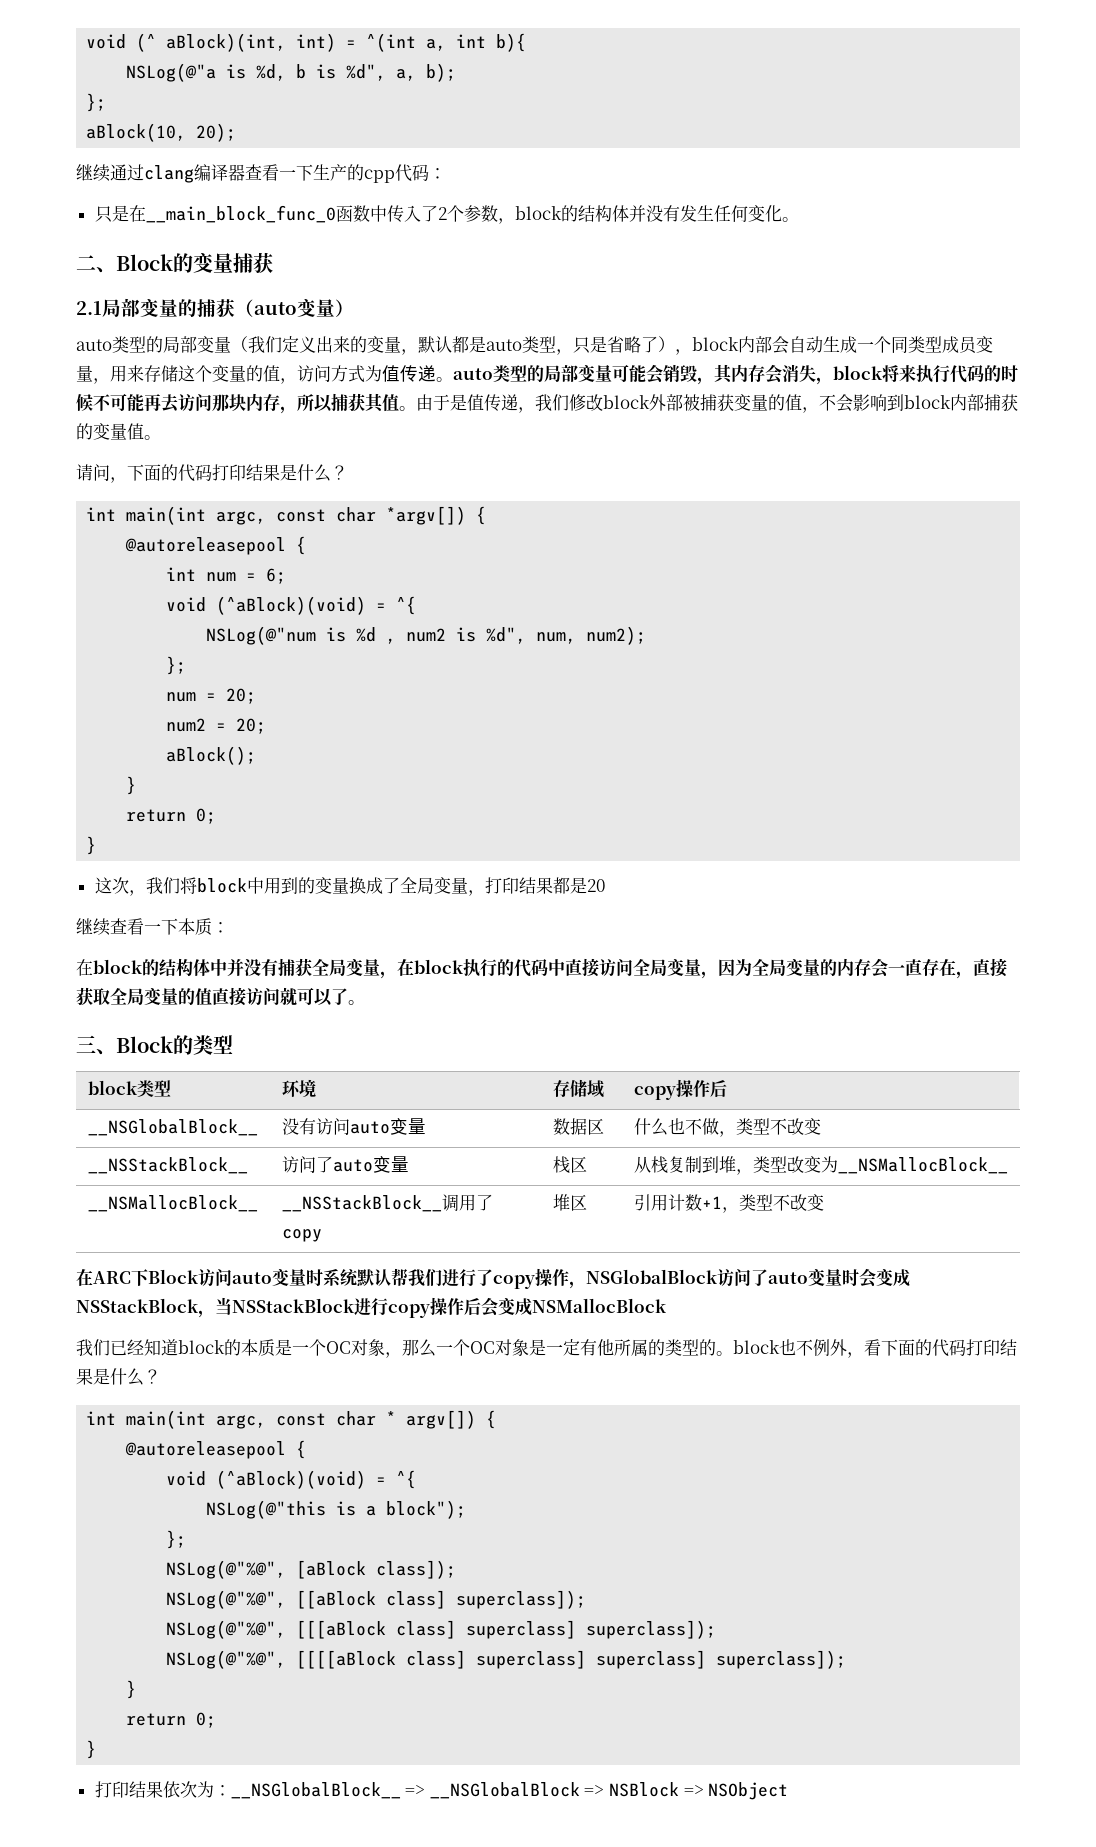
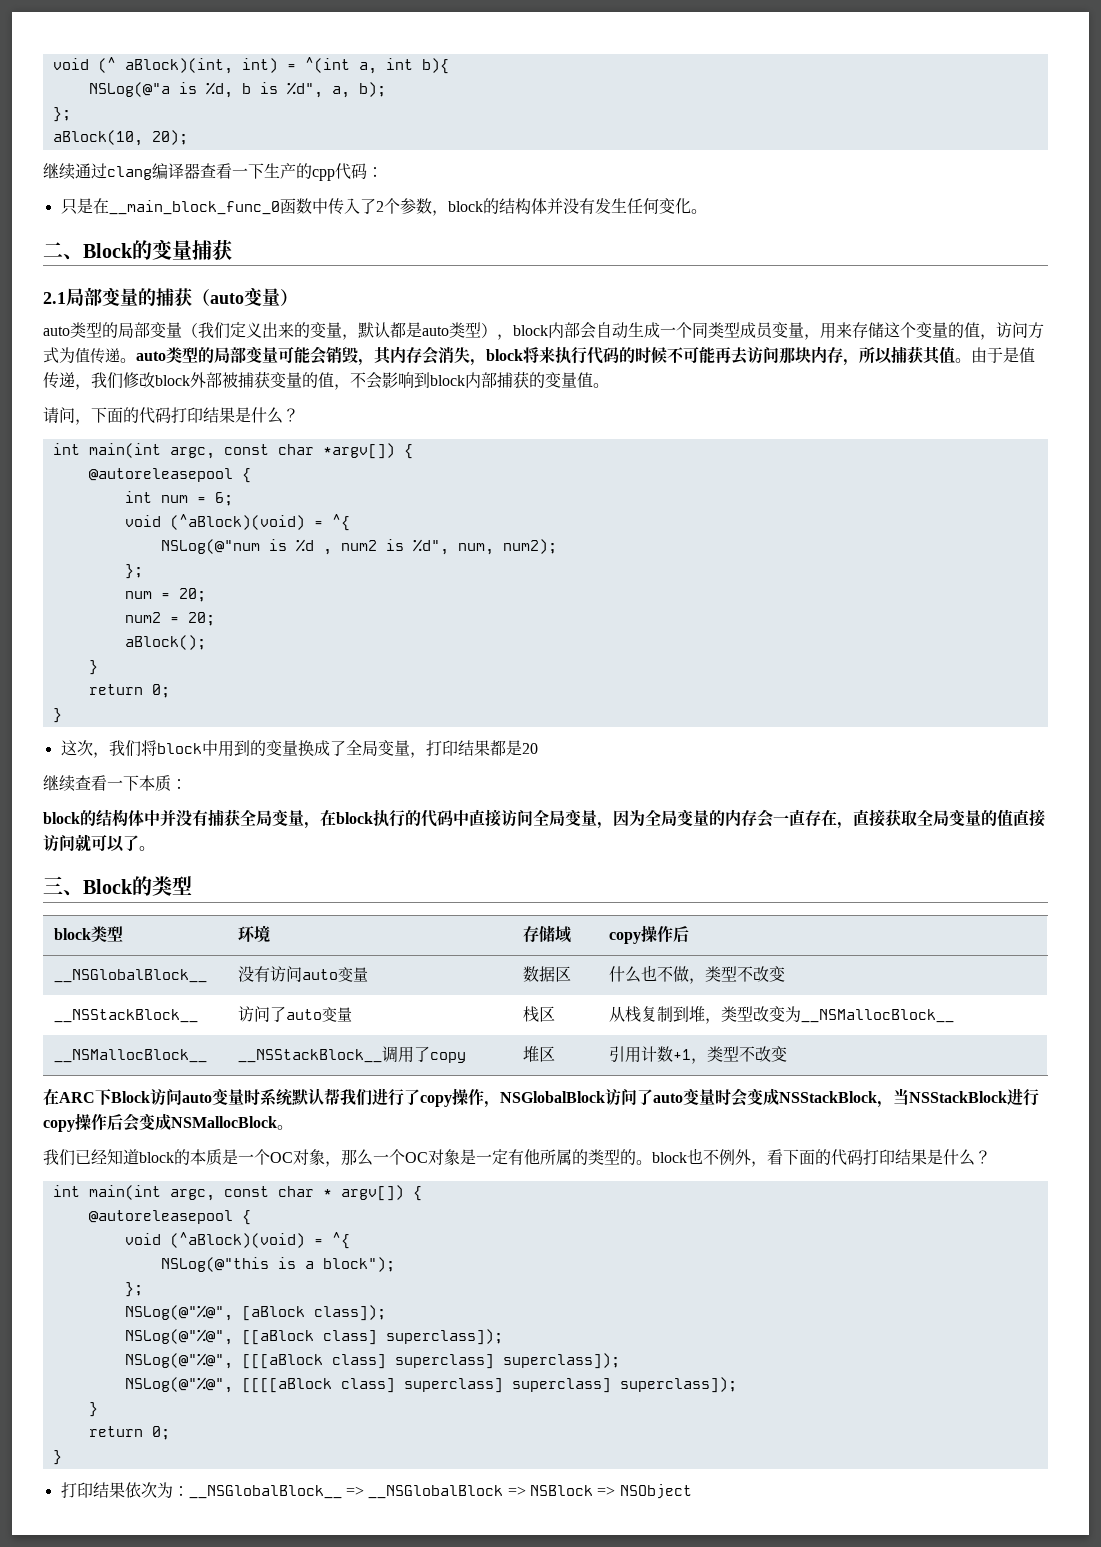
[556,336,658,355] ，只是省略了 -> (481, 330) none
[76,959,93,976] 在 -> (187, 784) none
(666, 1305) none -> [277,1125,293,1130] 。

